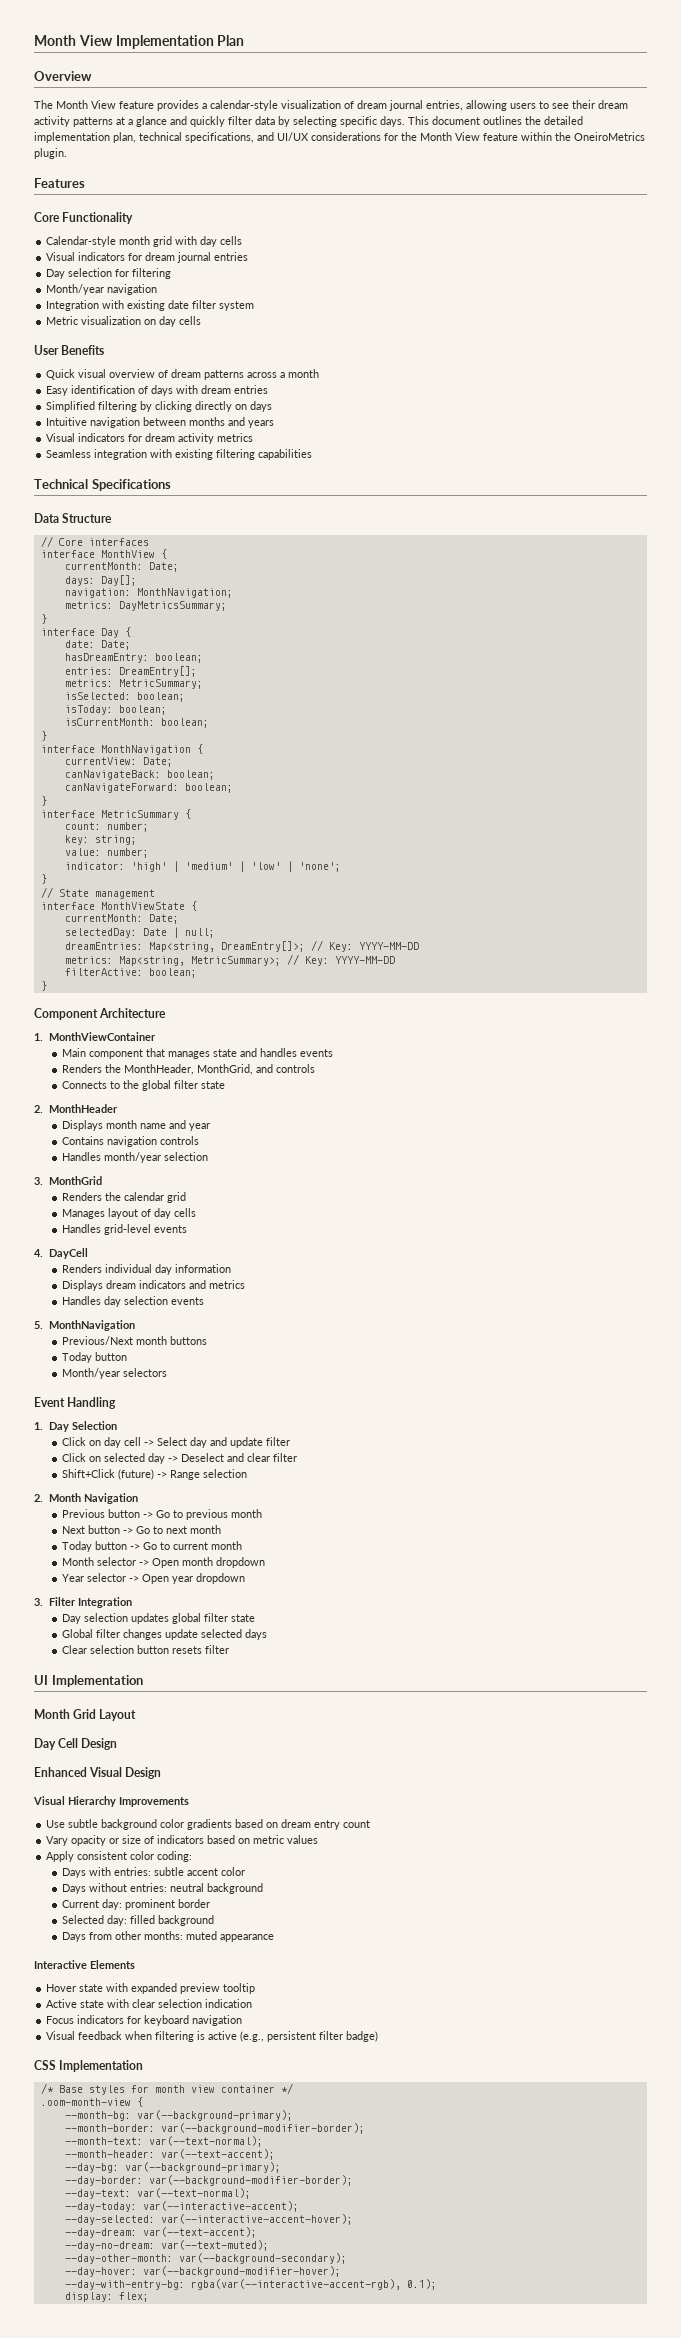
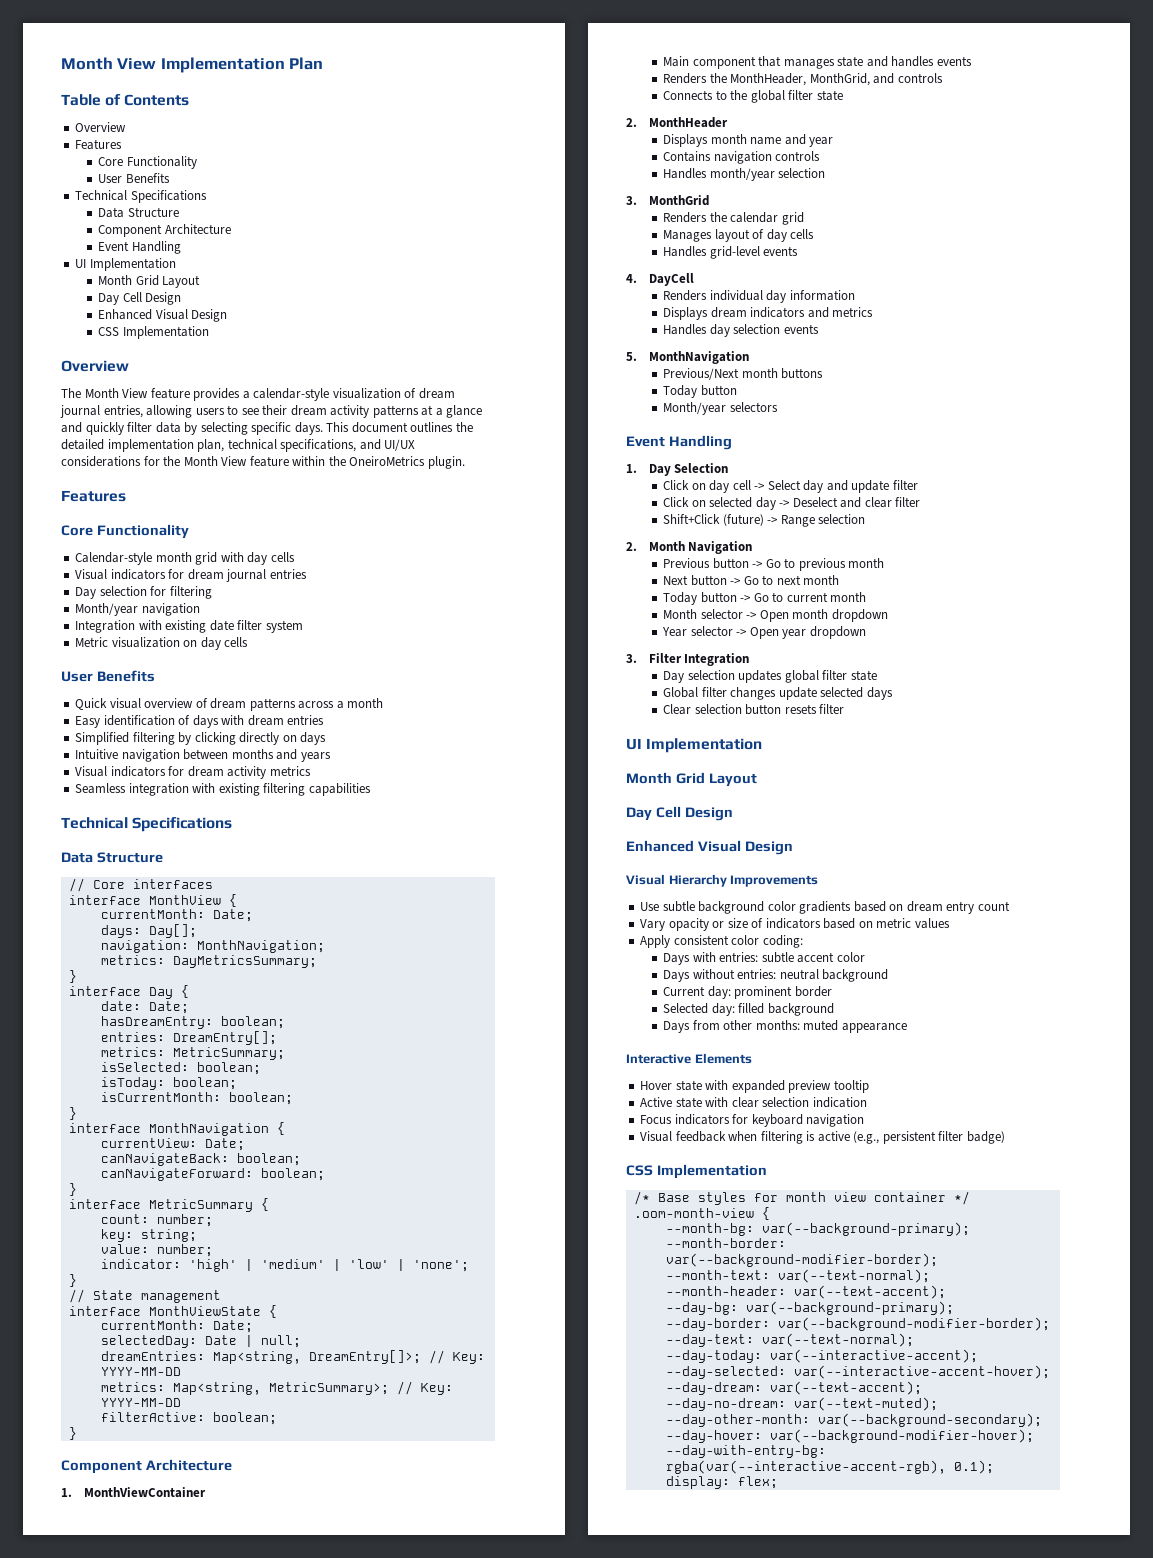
(245, 40) none -> [61,94,190,106] [75,122,127,132] [75,139,123,150] [98,156,197,169] [98,173,170,183] [75,190,207,203] [98,207,179,218] [98,224,231,237] [98,241,181,254] [75,258,176,271] [98,275,201,288] [98,292,182,305] [98,309,228,322] [98,326,209,339] // Table of Contents // Overview // Features // Core Functionality // User Benefits // Technical Specifications // Data Structure // Component Architecture // Event Handling // UI Implementation // Month Grid Layout // Day Cell Design // Enhanced Visual Design // CSS Implementation

